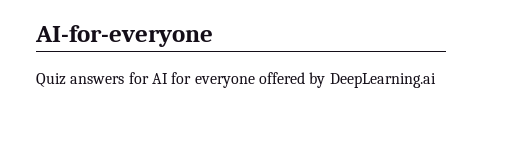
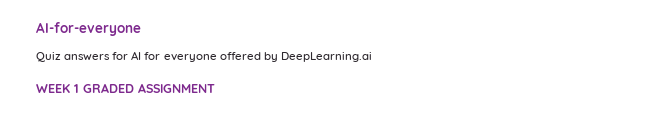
(436, 80) none -> [36,83,215,93] // WEEK 1 GRADED ASSIGNMENT

